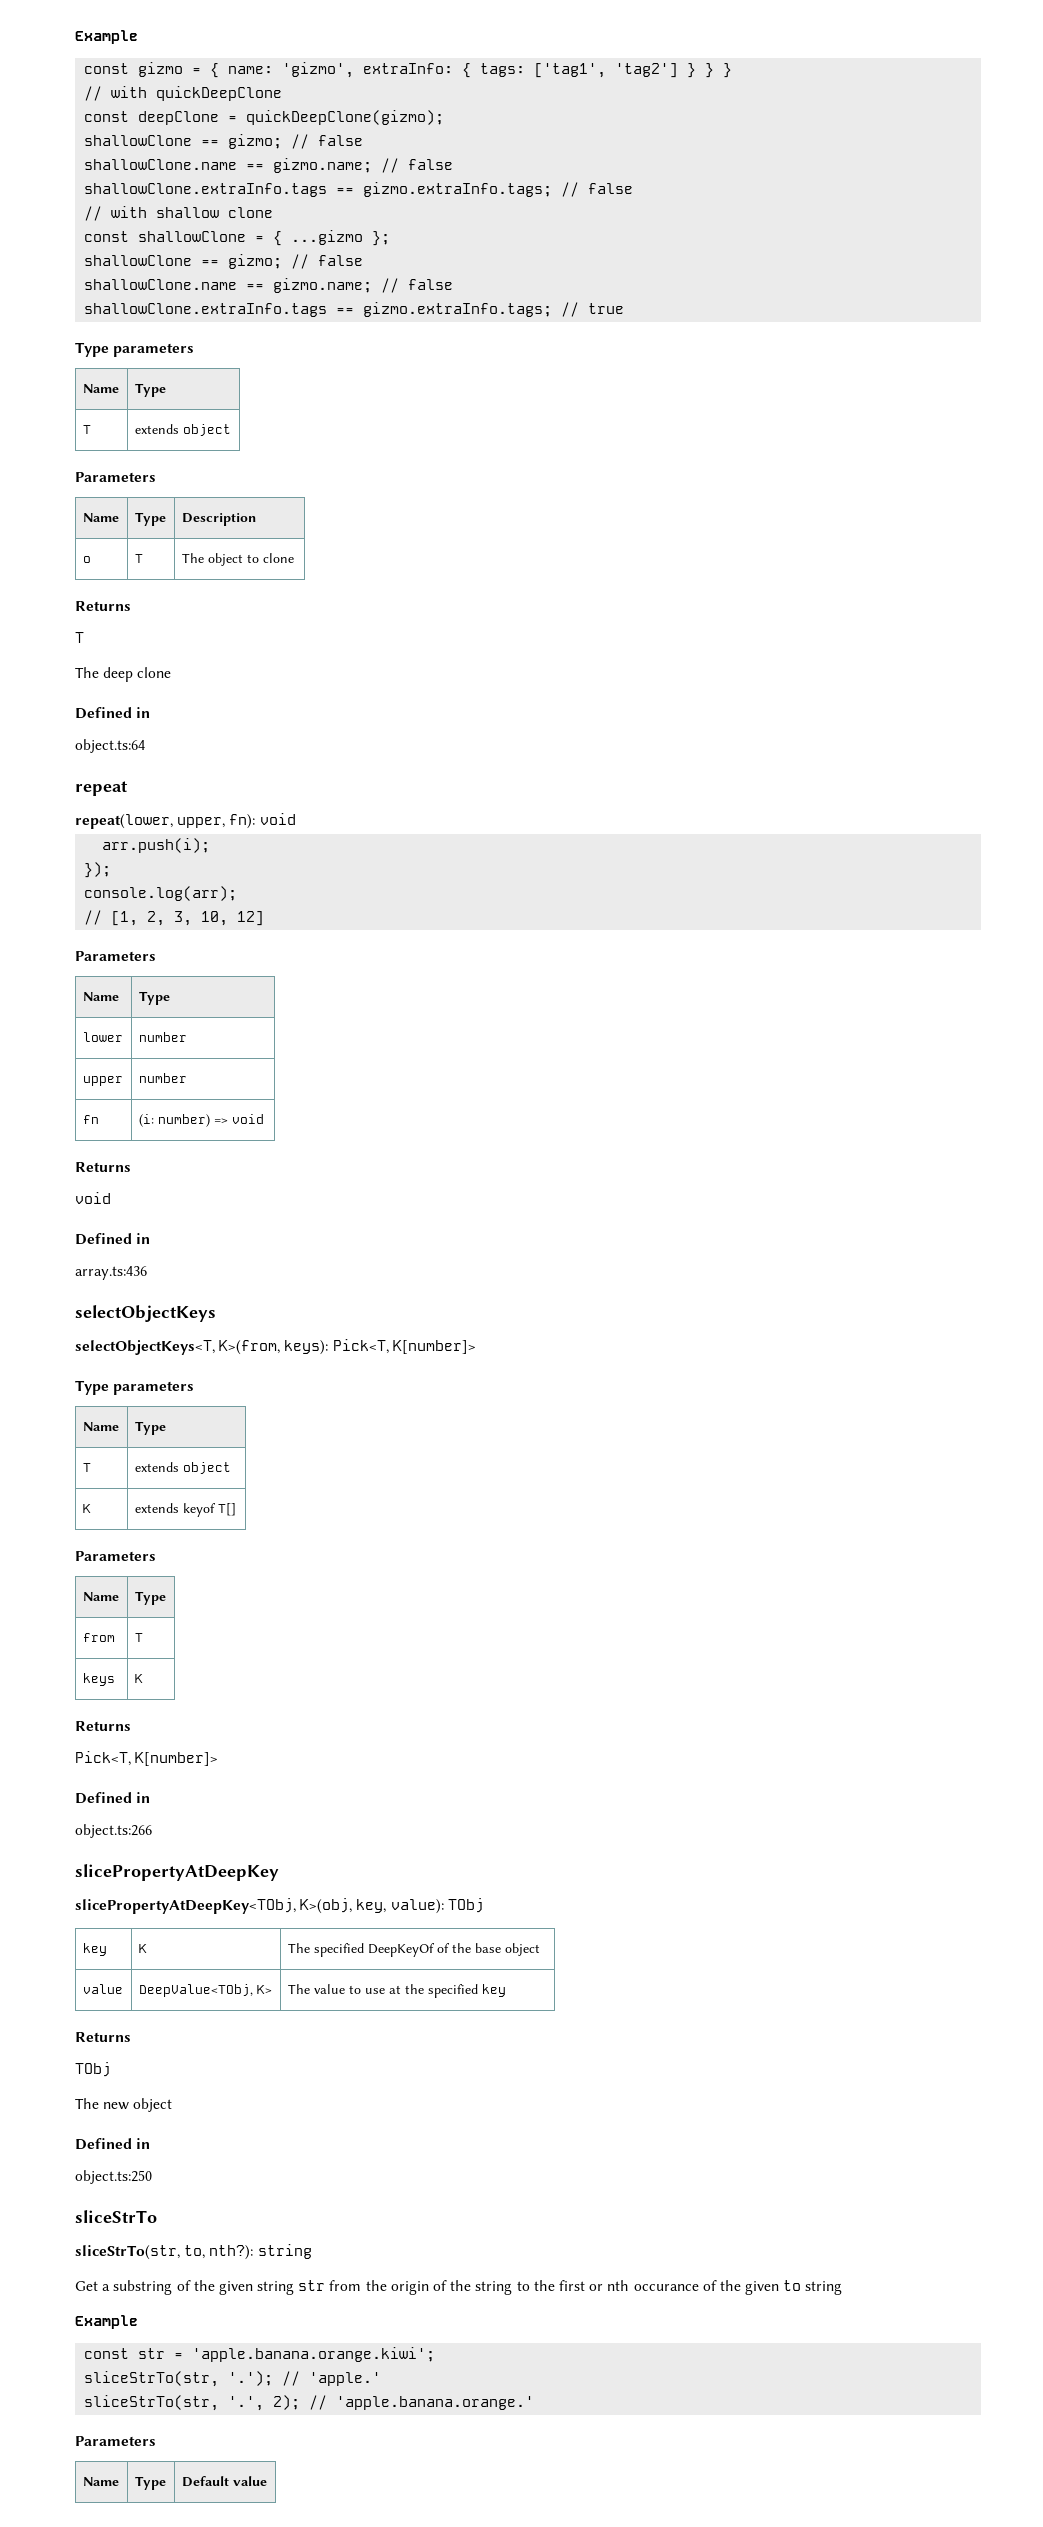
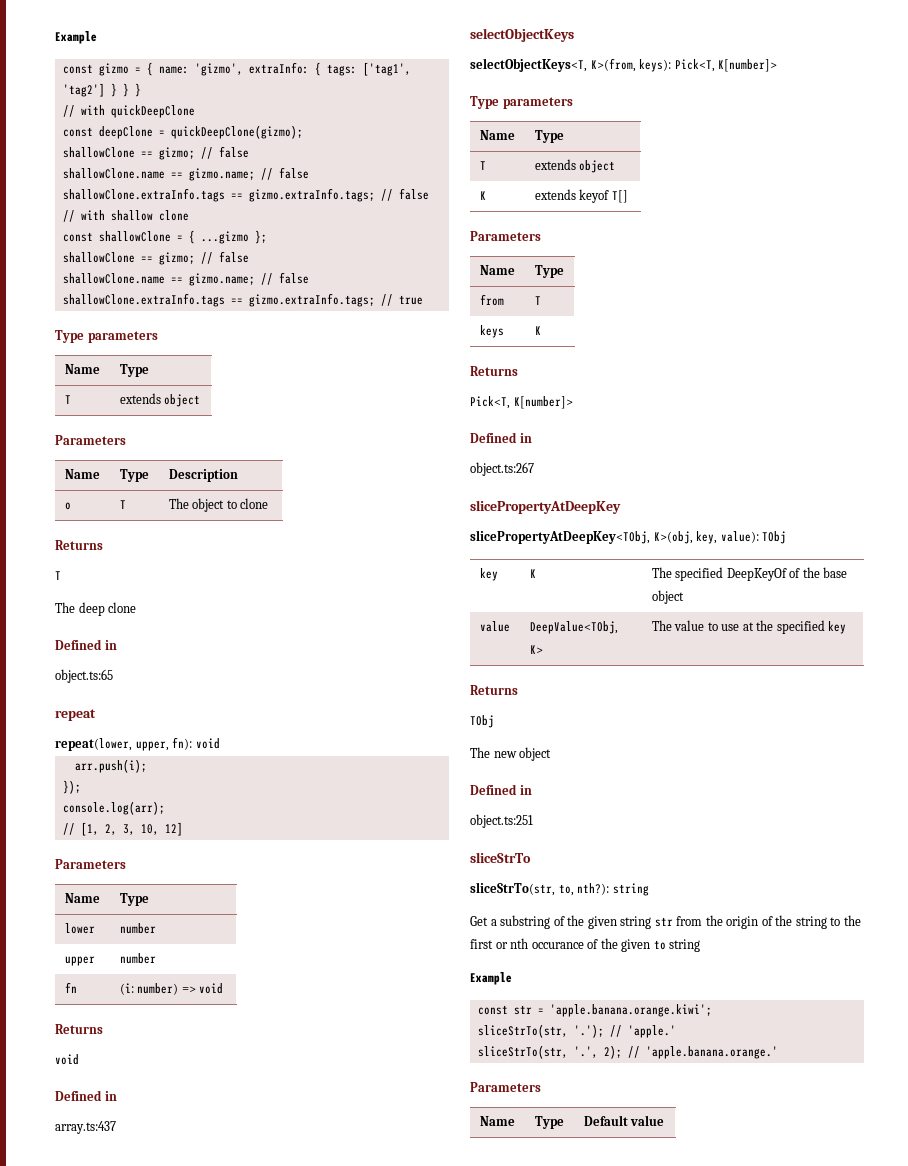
[75,739,145,753] object.ts:64 -> [55,669,113,683] object.ts:65
[75,1266,147,1280] array.ts:436 -> [55,1121,116,1134] array.ts:437
[75,1824,152,1838] object.ts:266 -> [470,462,534,476] object.ts:267
[75,2170,152,2184] object.ts:250 -> [470,814,533,828] object.ts:251

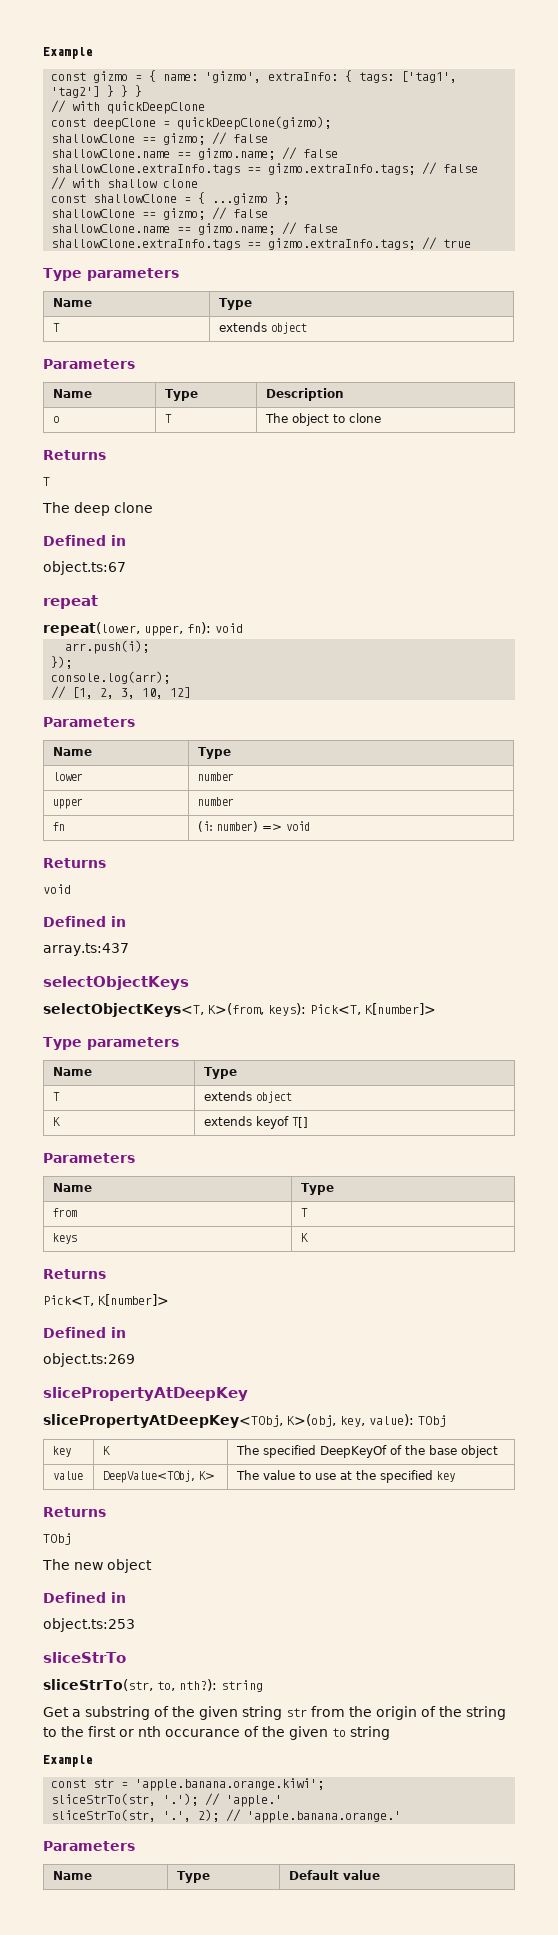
[55,669,113,683] object.ts:65 -> [43,561,126,575] object.ts:67
[470,462,534,476] object.ts:267 -> [43,1353,135,1367] object.ts:269
[470,814,533,828] object.ts:251 -> [43,1618,135,1632] object.ts:253

